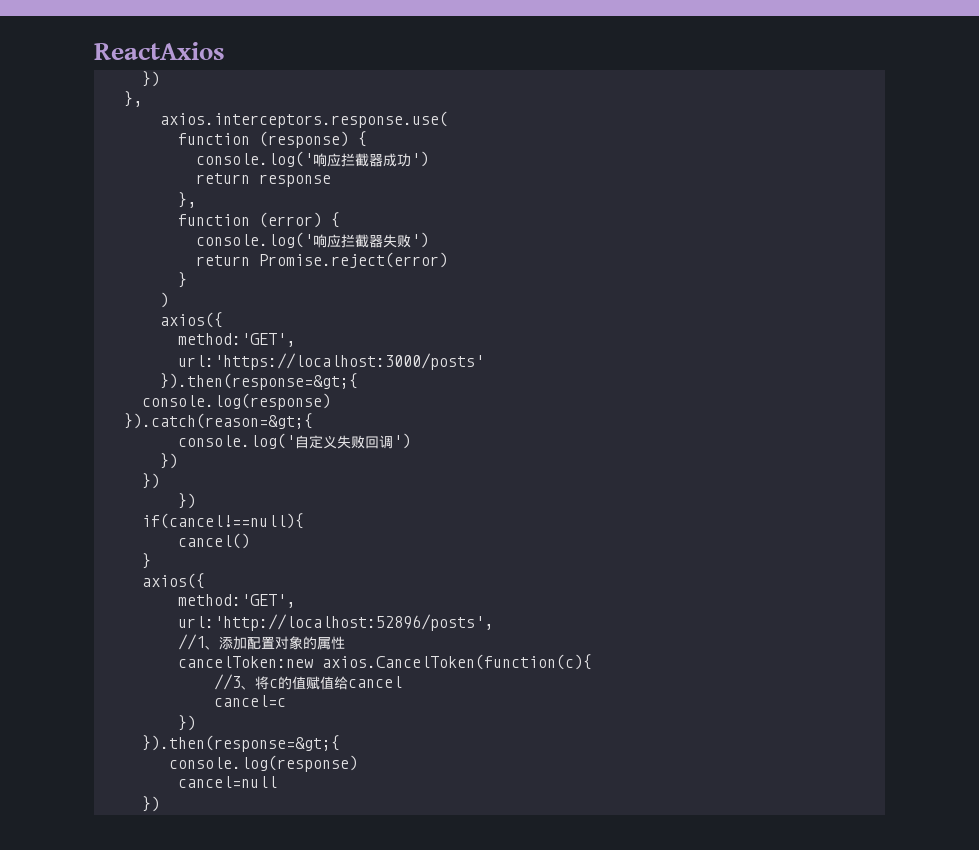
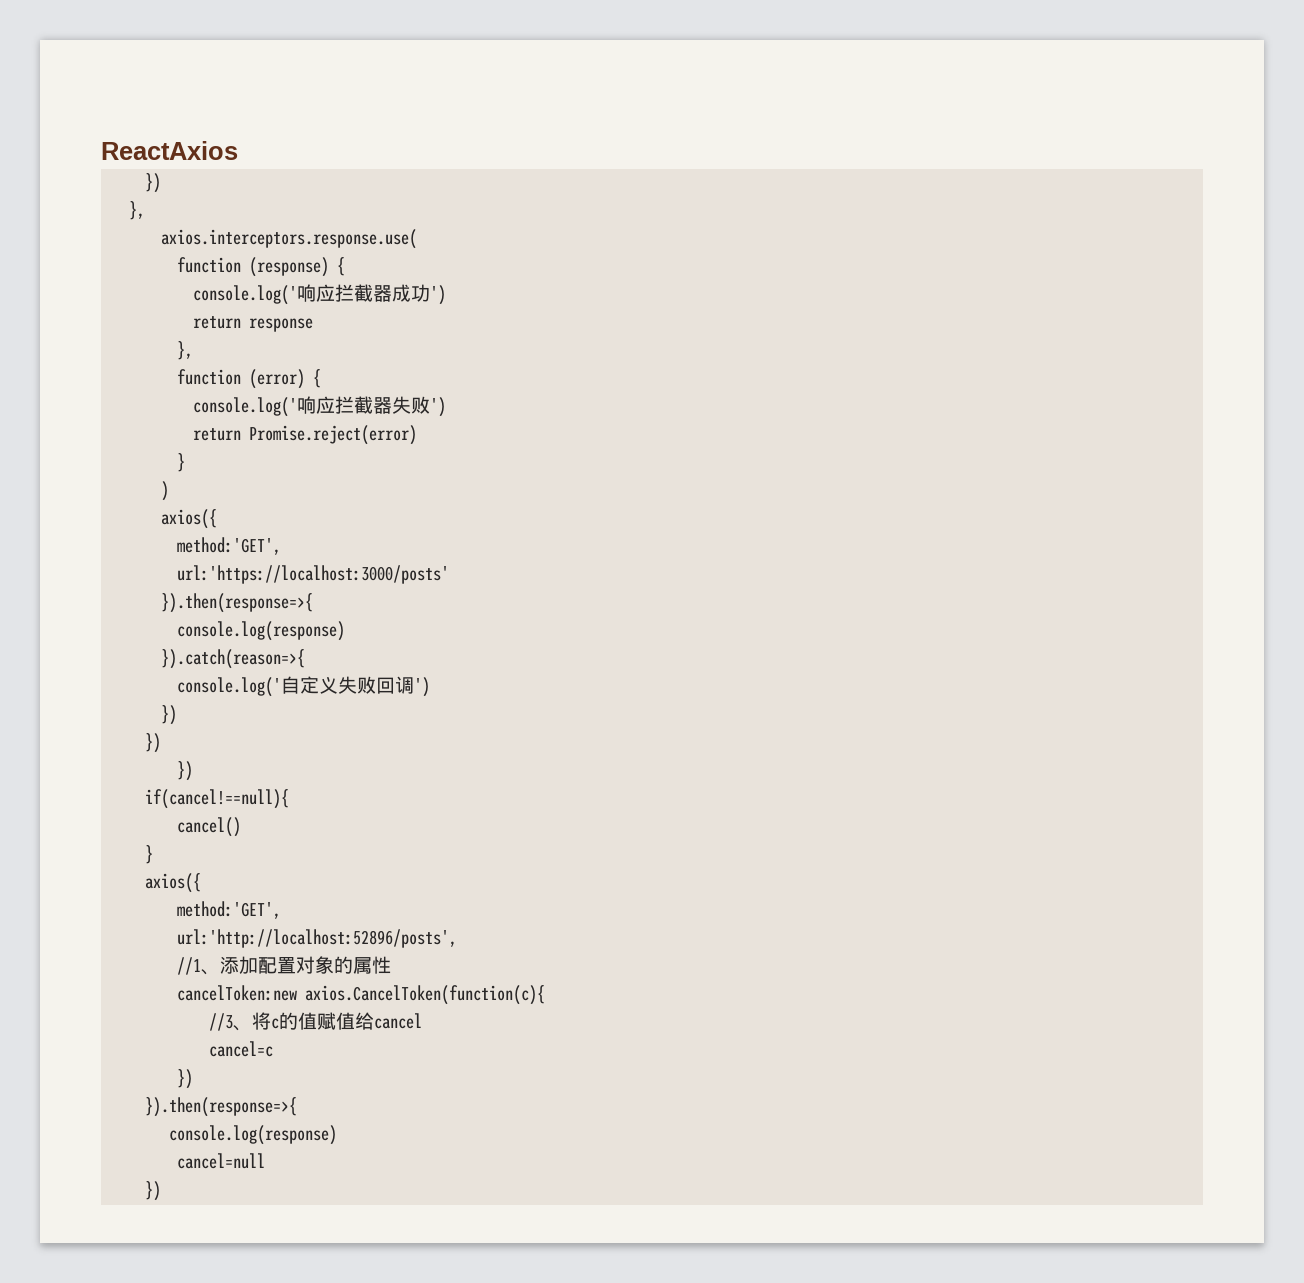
[160,373,358,390] [142,393,331,410] [124,413,313,429] }).then(response=&gt;{ // console.log(response) // }).catch(reason=&gt;{ -> [161,593,313,613] [177,621,345,641] [161,649,305,669] }).then(response=>{ // console.log(response) // }).catch(reason=>{
[142,735,340,752] }).then(response=&gt;{ -> [145,1097,297,1117] }).then(response=>{

